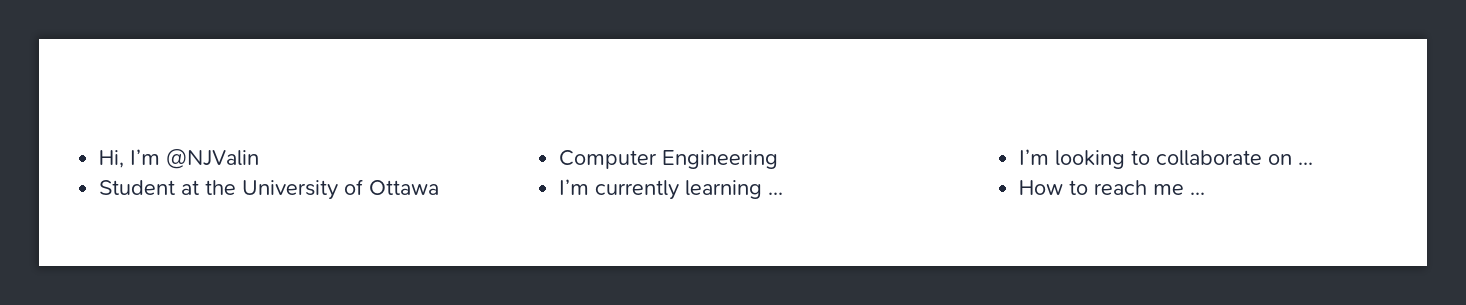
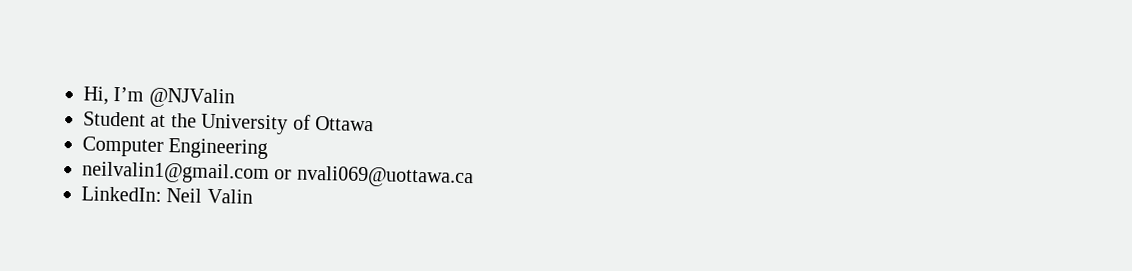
[559,179,784,200] [1019,149,1314,169] [1019,180,1206,195] I’m currently learning ... // I’m looking to collaborate on ... // How to reach me ... -> [82,161,474,189] [81,186,253,204] neilvalin1@gmail.com or nvali069@uottawa.ca // LinkedIn: Neil Valin

